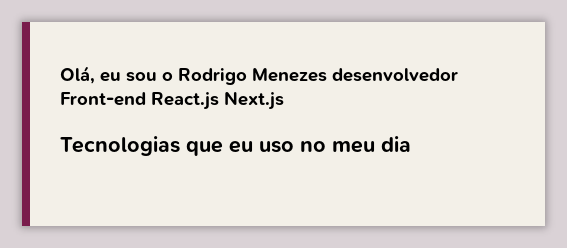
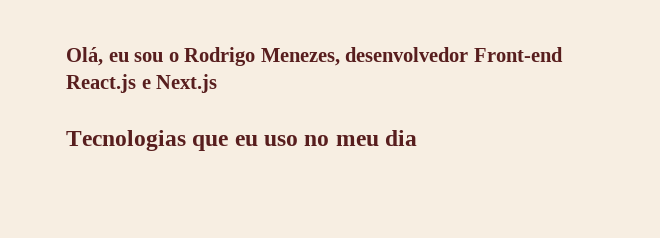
[252,68,327,82] Menezes -> [260,48,340,66] Menezes,
(219, 101) none -> [141,79,151,89] e

